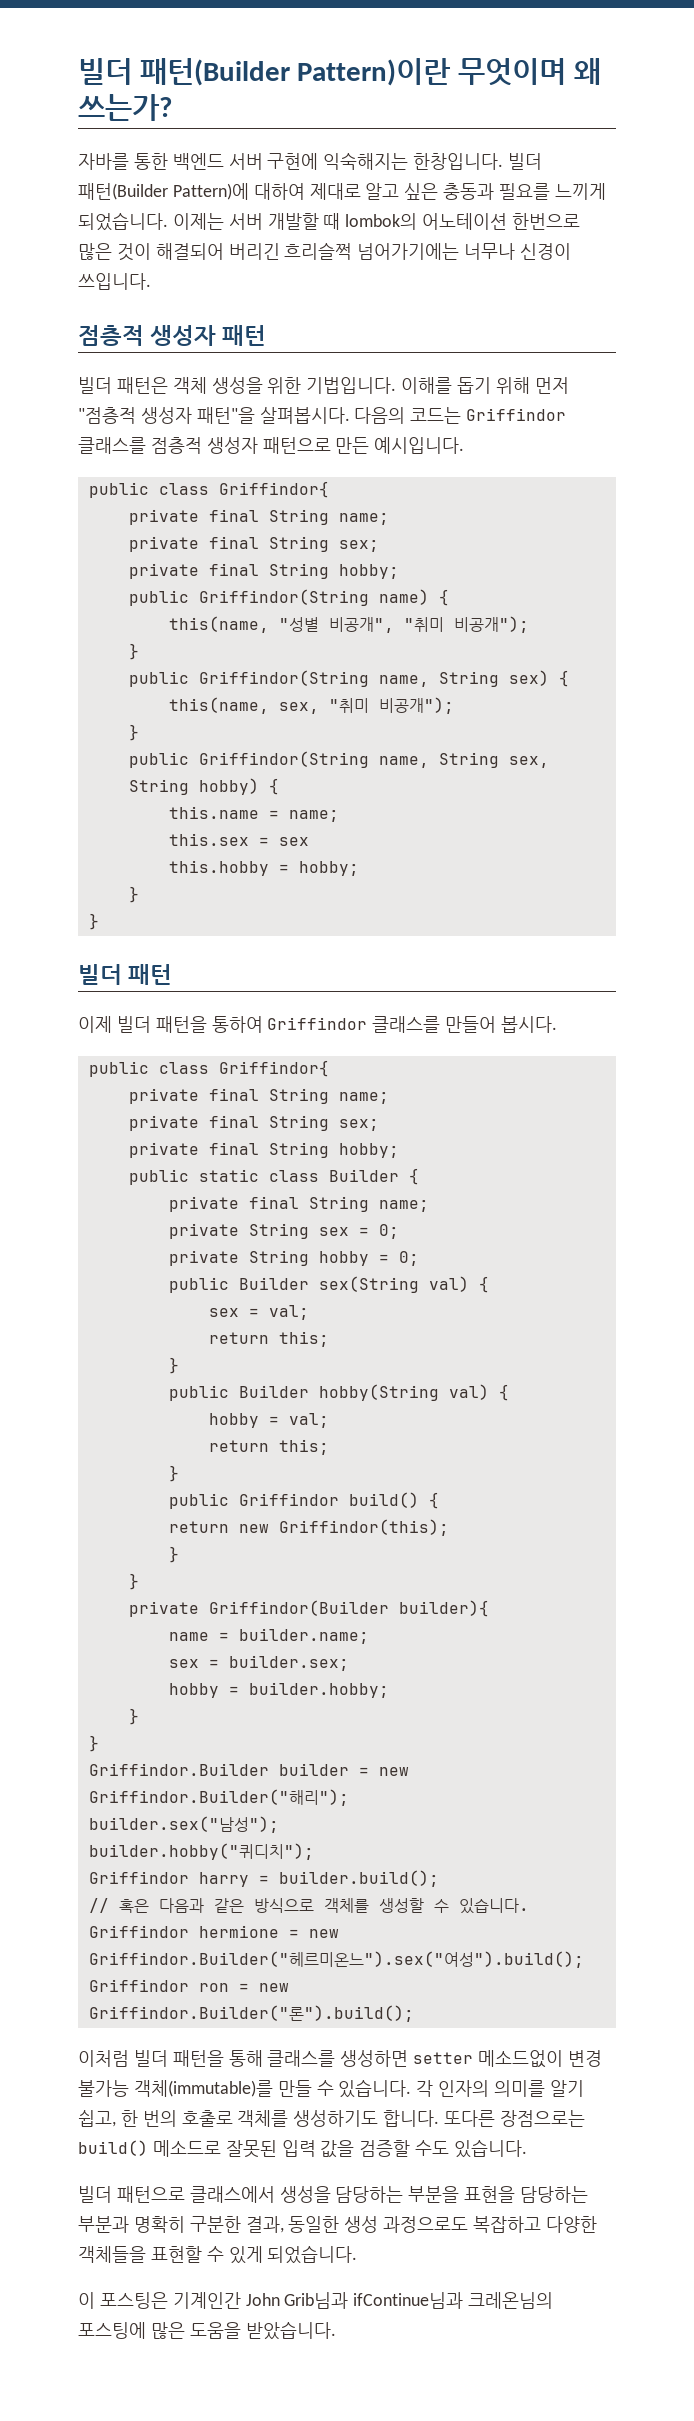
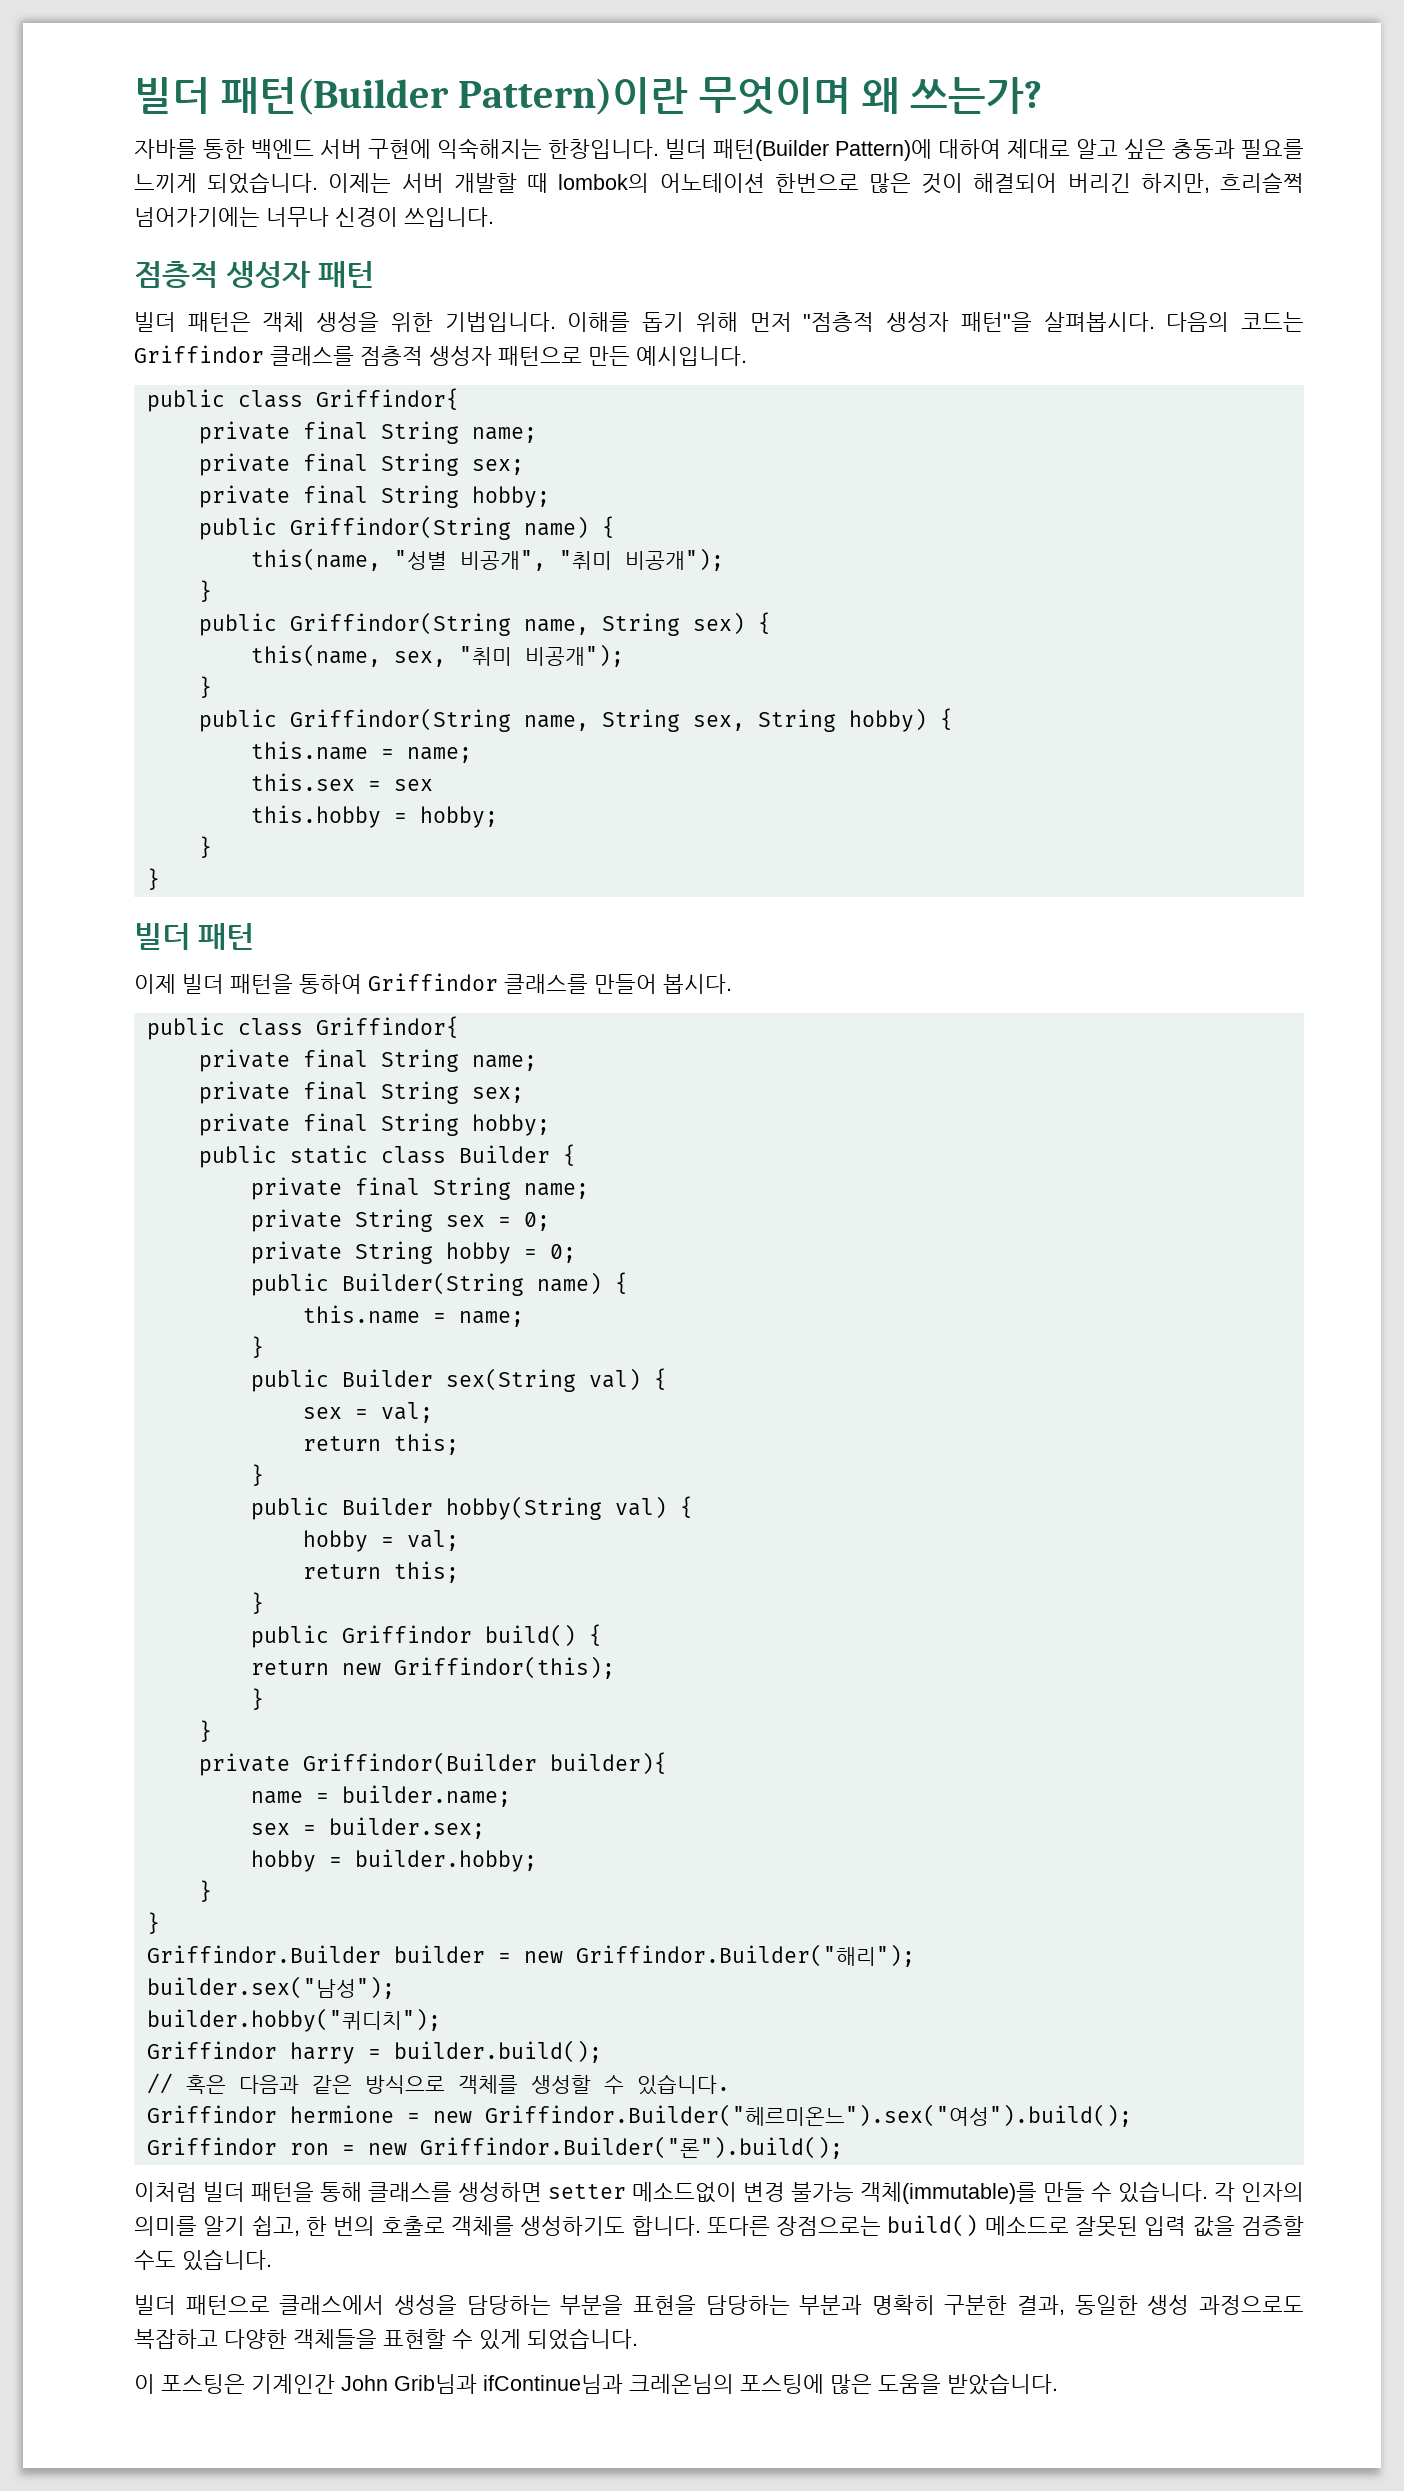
(280, 251) none -> [1140,173,1210,193] 하지만,
(419, 1258) none -> [250,1272,628,1296] [302,1305,524,1327] [250,1336,264,1358] // public Builder(String name) { // this.name = name; // }

